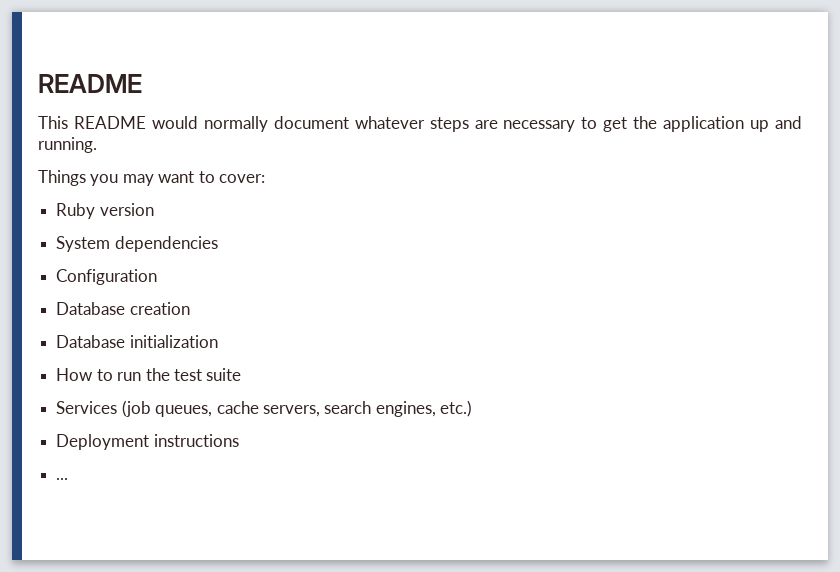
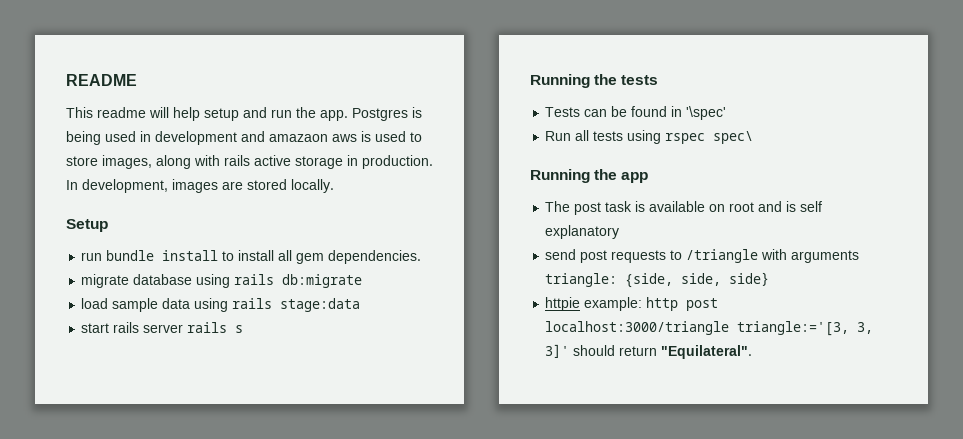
[73,116,803,132] [38,137,97,153] [38,170,266,186] [56,203,154,219] [56,236,218,252] [56,269,158,285] [56,302,190,315] [56,335,218,348] [56,368,242,381] [56,400,473,417] [56,434,239,450] [56,478,69,480] README would normally document whatever steps are necessary to get the application up and running. // Things you may want to cover: // Ruby version // System dependencies // Configuration // Database creation // Database initialization // How to run the test suite // Services (job queues, cache servers, search engines, etc.) // Deployment instructions // ... -> [97,107,422,121] [66,131,422,145] [66,155,433,169] [66,179,334,193] [66,219,108,232] [81,250,422,264] [81,274,363,288] [81,298,361,312] [81,322,244,333] [530,74,659,88] [545,106,727,120] [545,130,754,144] [530,169,649,183] [545,201,823,215] [545,225,620,239] [545,249,860,263] [545,272,770,288] [545,297,719,311] [545,321,874,336] [545,344,753,359] readme will help setup and run the app. Postgres is being used in development and amazaon aws is used to store images, along with rails active storage in production. In development, images are stored locally. // Setup // run bundle install to install all gem dependencies. // migrate database using rails db:migrate // load sample data using rails stage:data // start rails server rails s // Running the tests // Tests can be found in '\spec' // Run all tests using rspec spec\ // Running the app // The post task is available on root and is self explanatory // send post requests to /triangle with arguments triangle: {side, side, side} // httpie example: http post localhost:3000/triangle triangle:='[3, 3, 3]' should return "Equilateral".

